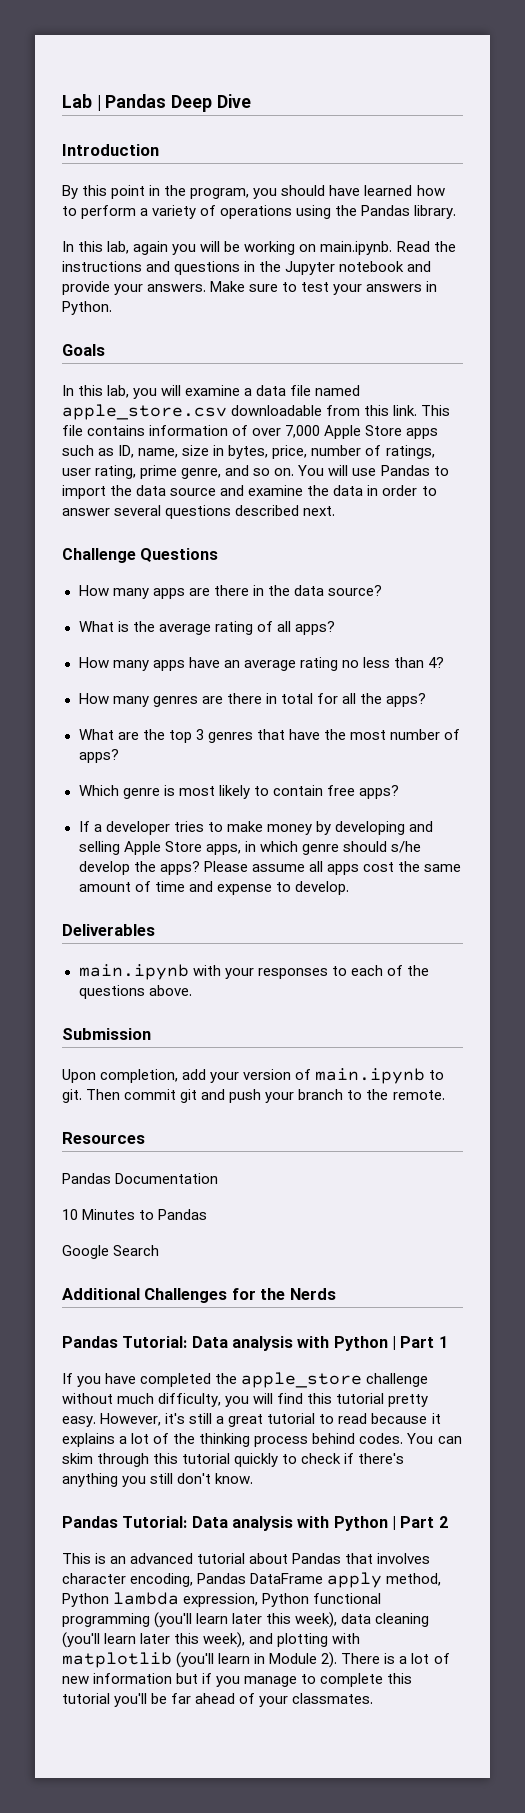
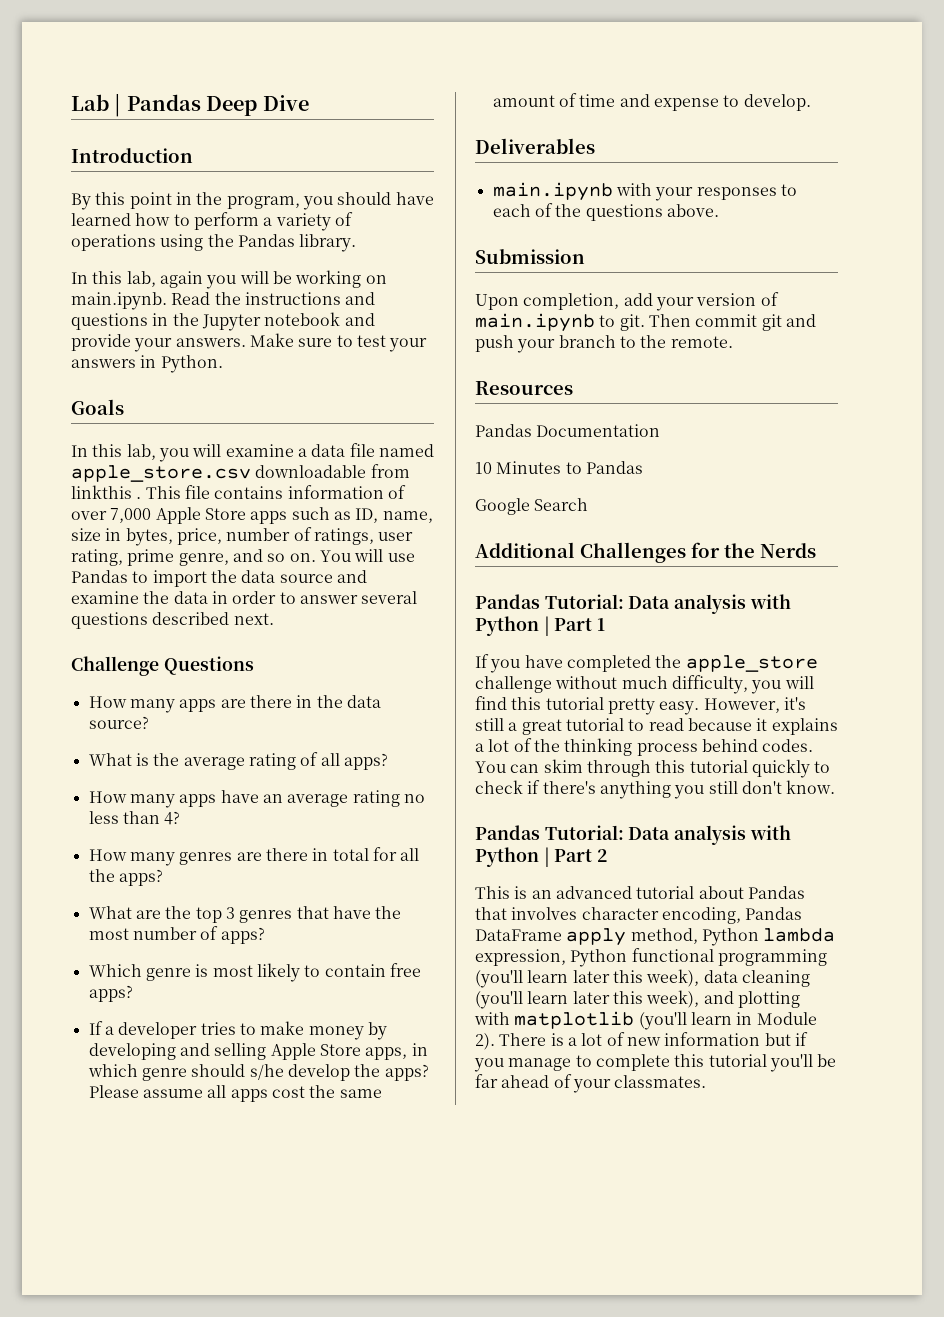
[364,405,418,416] this link. -> [71,485,142,499] linkthis .

